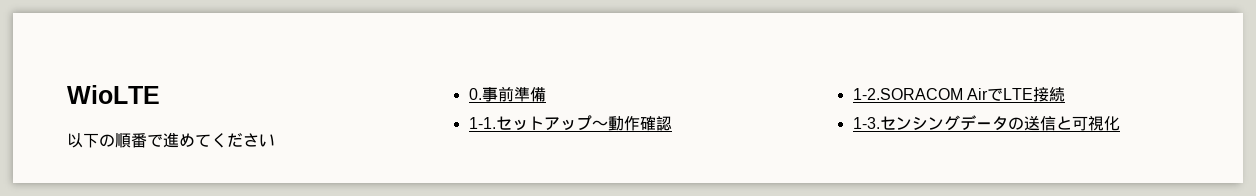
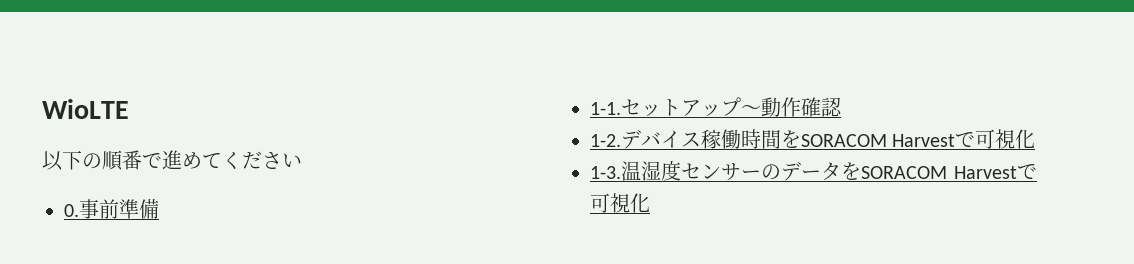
[852,87,1065,102] [852,115,1072,131] 1-2.SORACOM AirでLTE接続 // 1-3.センシングデータの送信と -> [590,129,1036,149] [590,160,1037,181] 1-2.デバイス稼働時間をSORACOM Harvestで可視化 // 1-3.温湿度センサーのデータをSORACOM Harvestで

